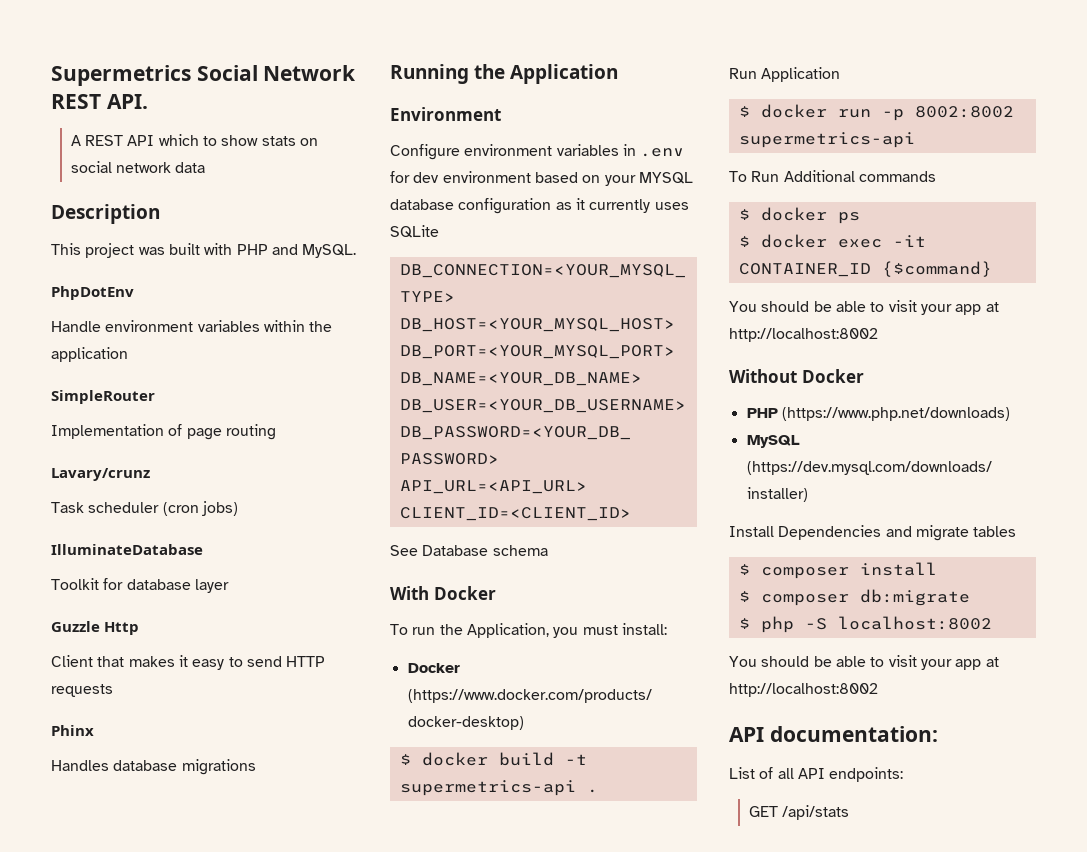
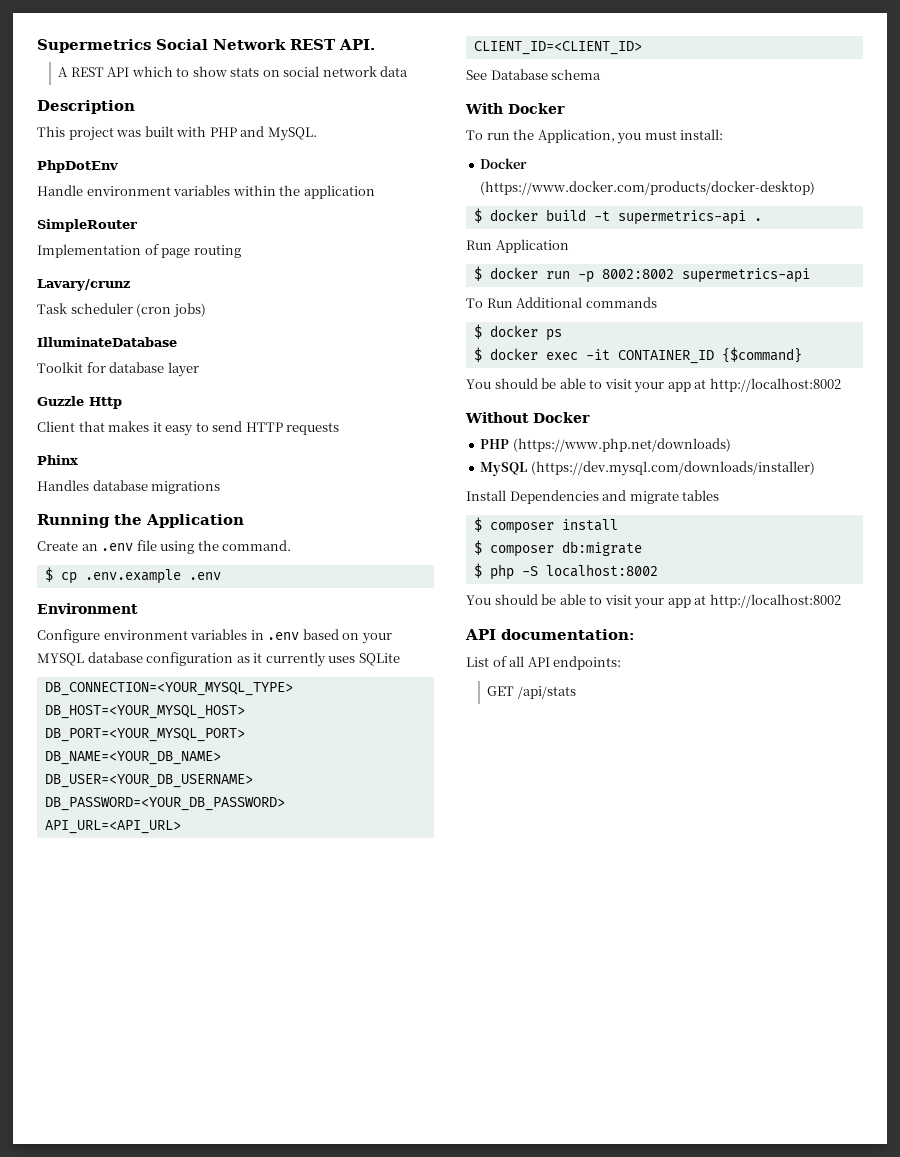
(619, 74) none -> [37,540,292,554] [44,567,221,584] // Create an .env file using the command. // $ cp .env.example .env
[390,171,531,183] for dev environment -> (300, 636) none

